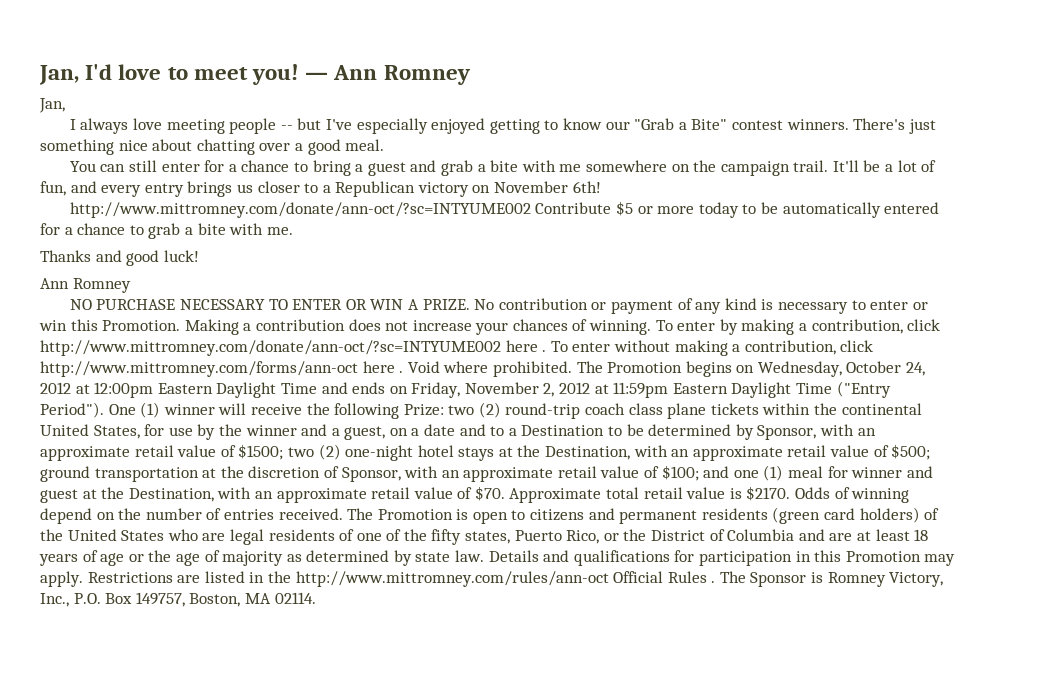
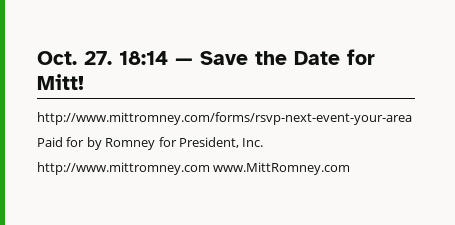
[39,64,470,85] [39,98,65,113] [69,118,936,134] [40,139,385,155] [69,160,937,176] [40,181,601,197] [69,201,940,218] [40,223,293,239] [40,250,199,266] [40,278,131,293] [69,298,928,314] [39,319,941,335] [40,340,874,356] [40,361,926,377] [40,381,891,398] [40,402,922,419] [40,424,876,440] [40,444,931,461] [40,465,933,482] [40,486,910,503] [40,507,940,524] [40,529,929,545] [39,550,956,566] [40,571,944,587] [40,592,316,607] Jan, I'd love to meet you! — Ann Romney // Jan, // I always love meeting people -- but I've especially enjoyed getting to know our "Grab a Bite" contest winners. There's just something nice about chatting over a good meal. // You can still enter for a chance to bring a guest and grab a bite with me somewhere on the campaign trail. It'll be a lot of fun, and every entry brings us closer to a Republican victory on November 6th! // http://www.mittromney.com/donate/ann-oct/?sc=INTYUME002 Contribute $5 or more today to be automatically entered for a chance to grab a bite with me. // Thanks and good luck! // Ann Romney // NO PURCHASE NECESSARY TO ENTER OR WIN A PRIZE. No contribution or payment of any kind is necessary to enter or win this Promotion. Making a contribution does not increase your chances of winning. To enter by making a contribution, click http://www.mittromney.com/donate/ann-oct/?sc=INTYUME002 here . To enter without making a contribution, click http://www.mittromney.com/forms/ann-oct here . Void where prohibited. The Promotion begins on Wednesday, October 24, 2012 at 12:00pm Eastern Daylight Time and ends on Friday, November 2, 2012 at 11:59pm Eastern Daylight Time ("Entry Period"). One (1) winner will receive the following Prize: two (2) round-trip coach class plane tickets within the continental United States, for use by the winner and a guest, on a date and to a Destination to be determined by Sponsor, with an approximate retail value of $1500; two (2) one-night hotel stays at the Destination, with an approximate retail value of $500; ground transportation at the discretion of Sponsor, with an approximate retail value of $100; and one (1) meal for winner and guest at the Destination, with an approximate retail value of $70. Approximate total retail value is $2170. Odds of winning depend on the number of entries received. The Promotion is open to citizens and permanent residents (green card holders) of the United States who are legal residents of one of the fifty states, Puerto Rico, or the District of Columbia and are at least 18 years of age or the age of majority as determined by state law. Details and qualifications for participation in this Promotion may apply. Restrictions are listed in the http://www.mittromney.com/rules/ann-oct Official Rules . The Sponsor is Romney Victory, Inc., P.O. Box 149757, Boston, MA 02114. -> [37,49,375,65] [37,74,84,90] [37,112,412,125] [37,137,264,150] [37,162,351,175] Oct. 27. 18:14 — Save the Date for Mitt! // http://www.mittromney.com/forms/rsvp-next-event-your-area // Paid for by Romney for President, Inc. // http://www.mittromney.com www.MittRomney.com

